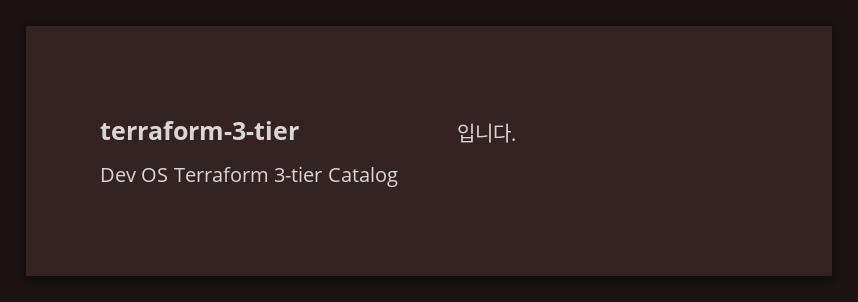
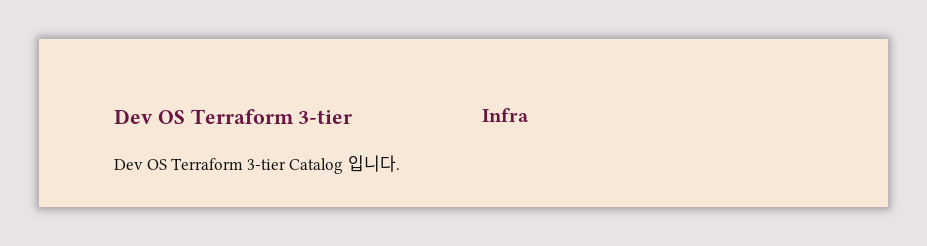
[100,121,299,140] terraform-3-tier -> [114,109,353,124] Dev OS Terraform 3-tier
(516, 133) none -> [482,108,529,122] // Infra

